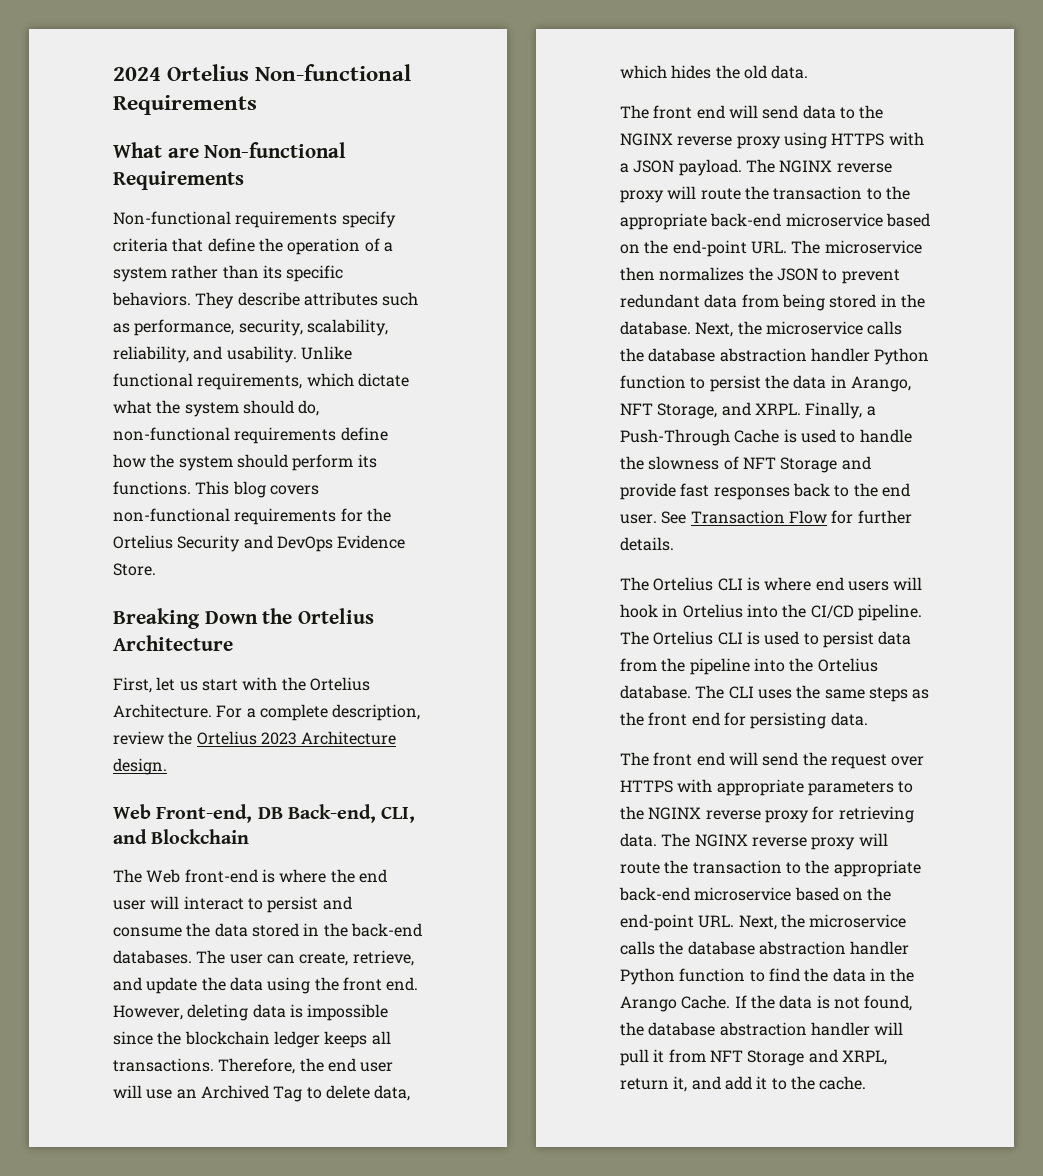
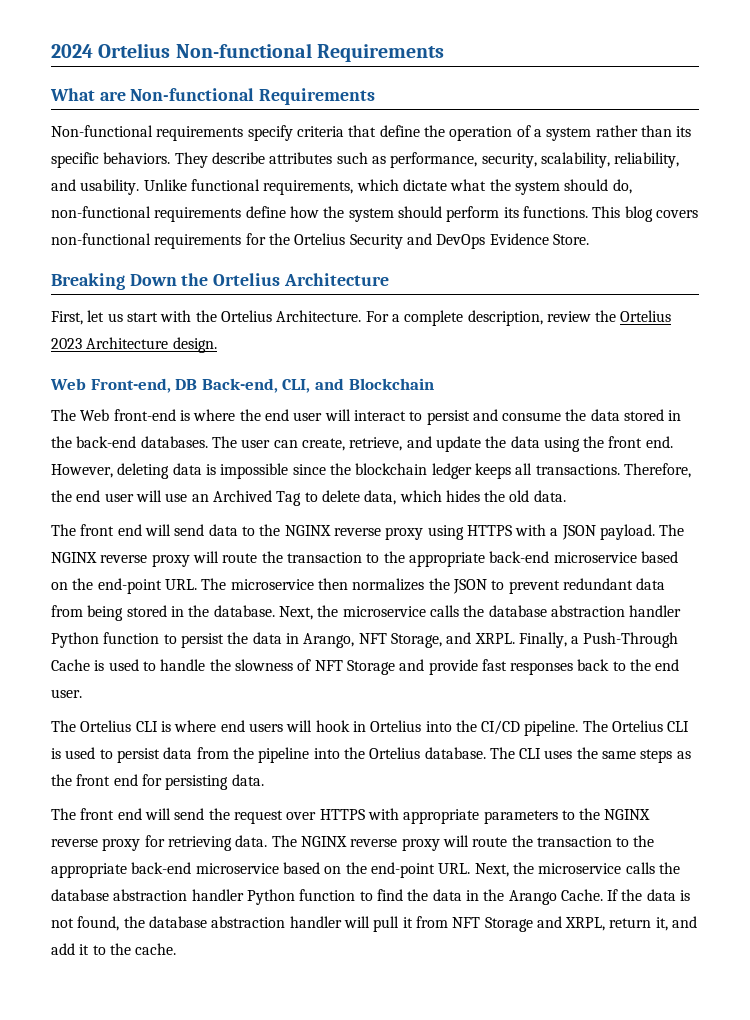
[661,510,912,524] [620,537,674,551] See Transaction Flow for further details. -> (82, 693) none

